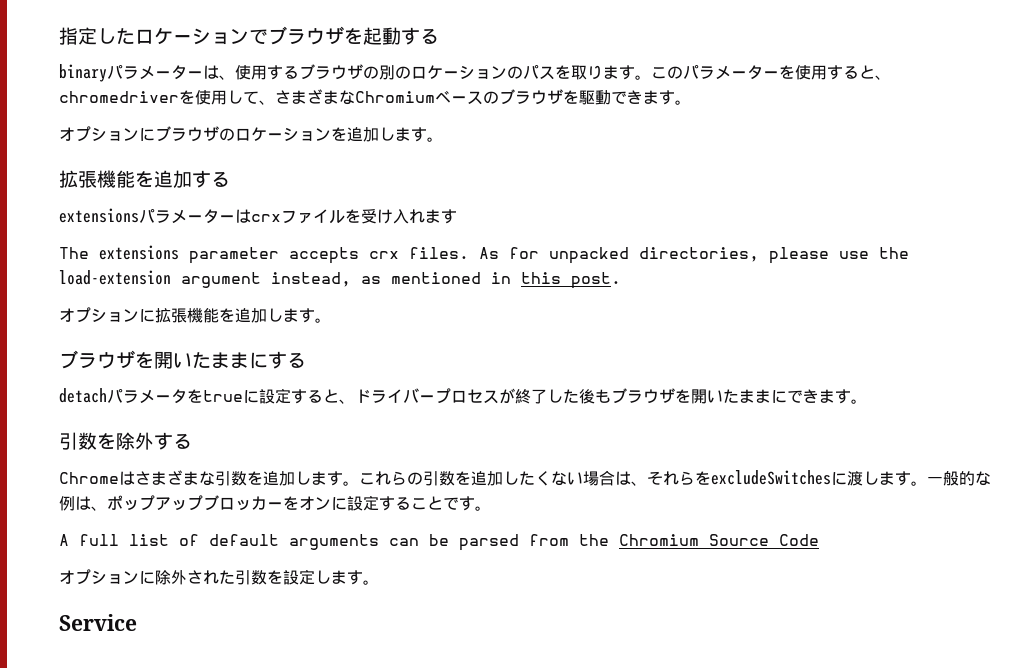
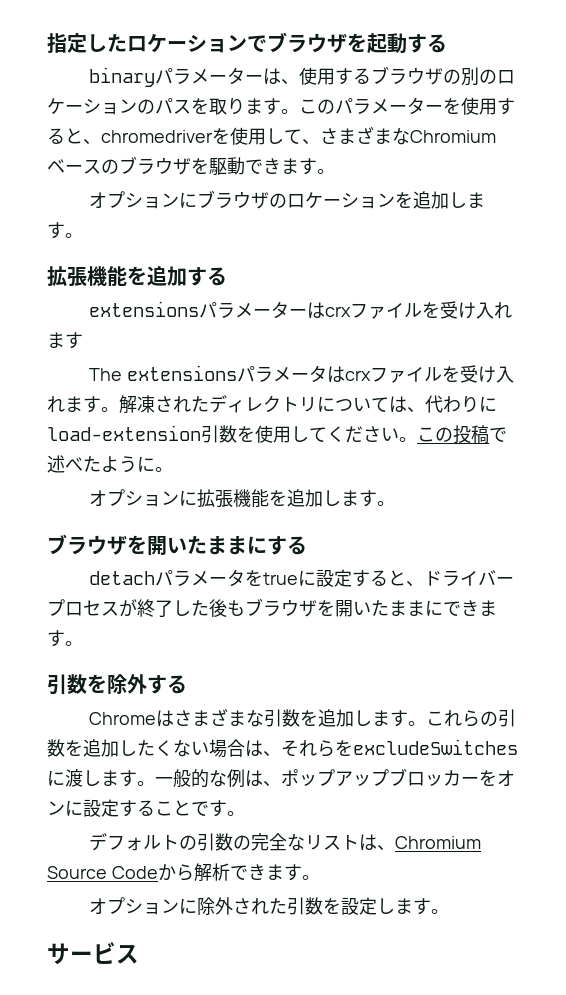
[189,247,909,264] [59,270,621,289] parameter accepts crx files. As for unpacked directories, please use the load-extension argument instead, as mentioned in this post. -> [236,365,514,383] [47,395,497,414] [47,425,507,444] [47,455,173,473] パラメータはcrxファイルを受け入れます。解凍されたディレクトリについては、代わりにload-extension引数を使用してください。この投稿で述べたように。
[59,534,609,551] A full list of default arguments can be parsed from the -> [89,833,396,851] デフォルトの引数の完全なリストは、
(819, 540) none -> [157,863,320,882] から解析できます。
[59,614,137,631] Service -> [47,942,139,965] サービス

